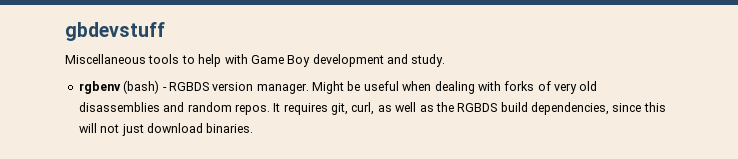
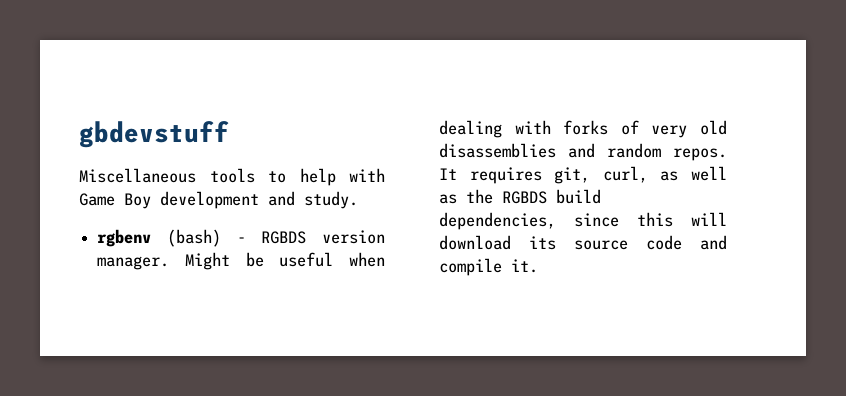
[100,123,254,136] not just download binaries. -> [439,235,727,250] [439,258,539,276] download its source code and compile it.

